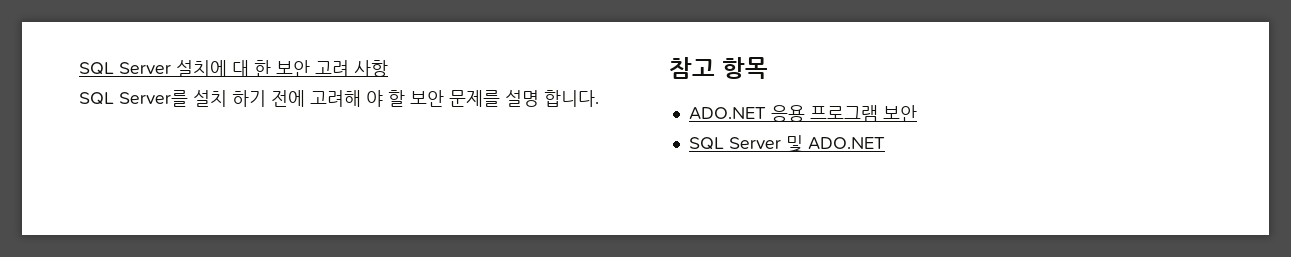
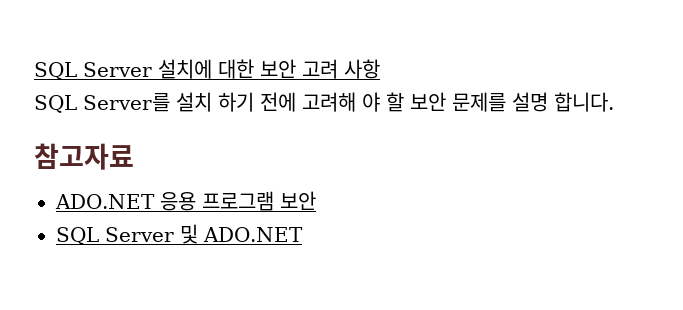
[232,60,271,77] 대 한 -> [218,59,254,79] 대한
[669,57,768,79] 참고 항목 -> [34,143,134,170] 참고자료

